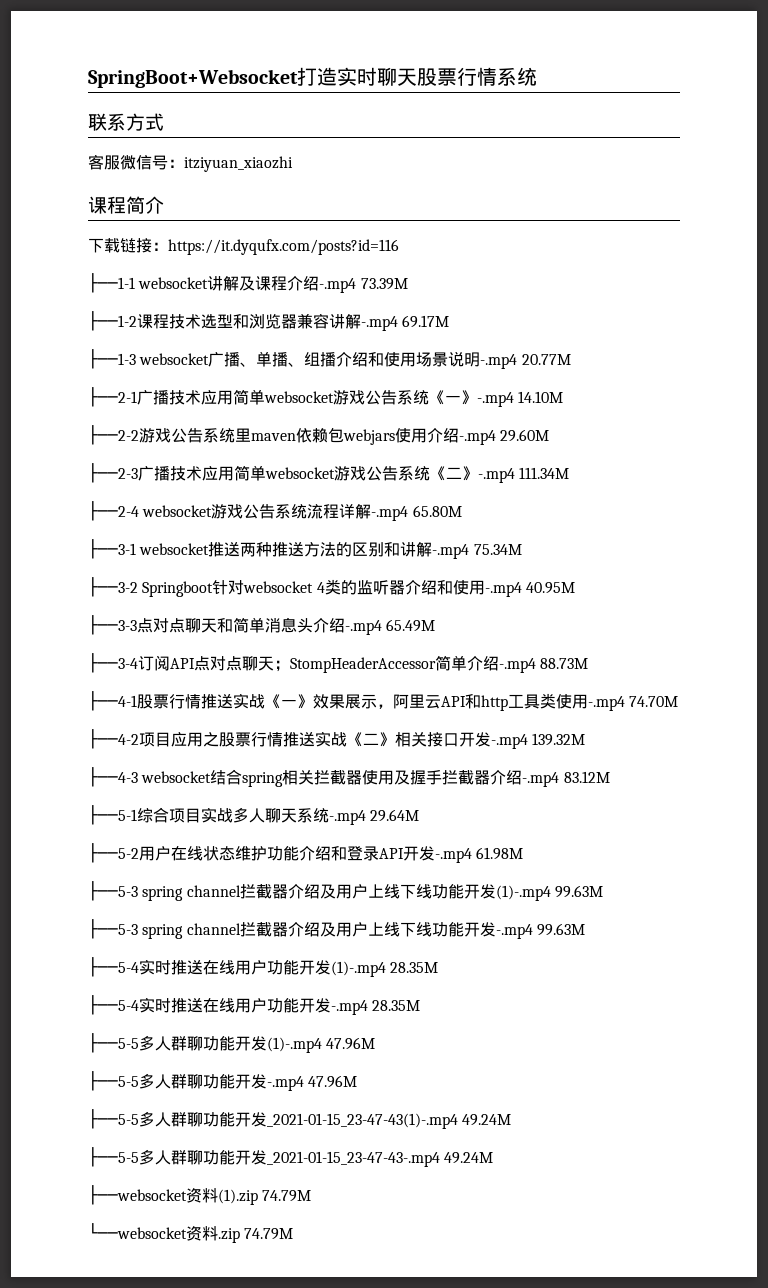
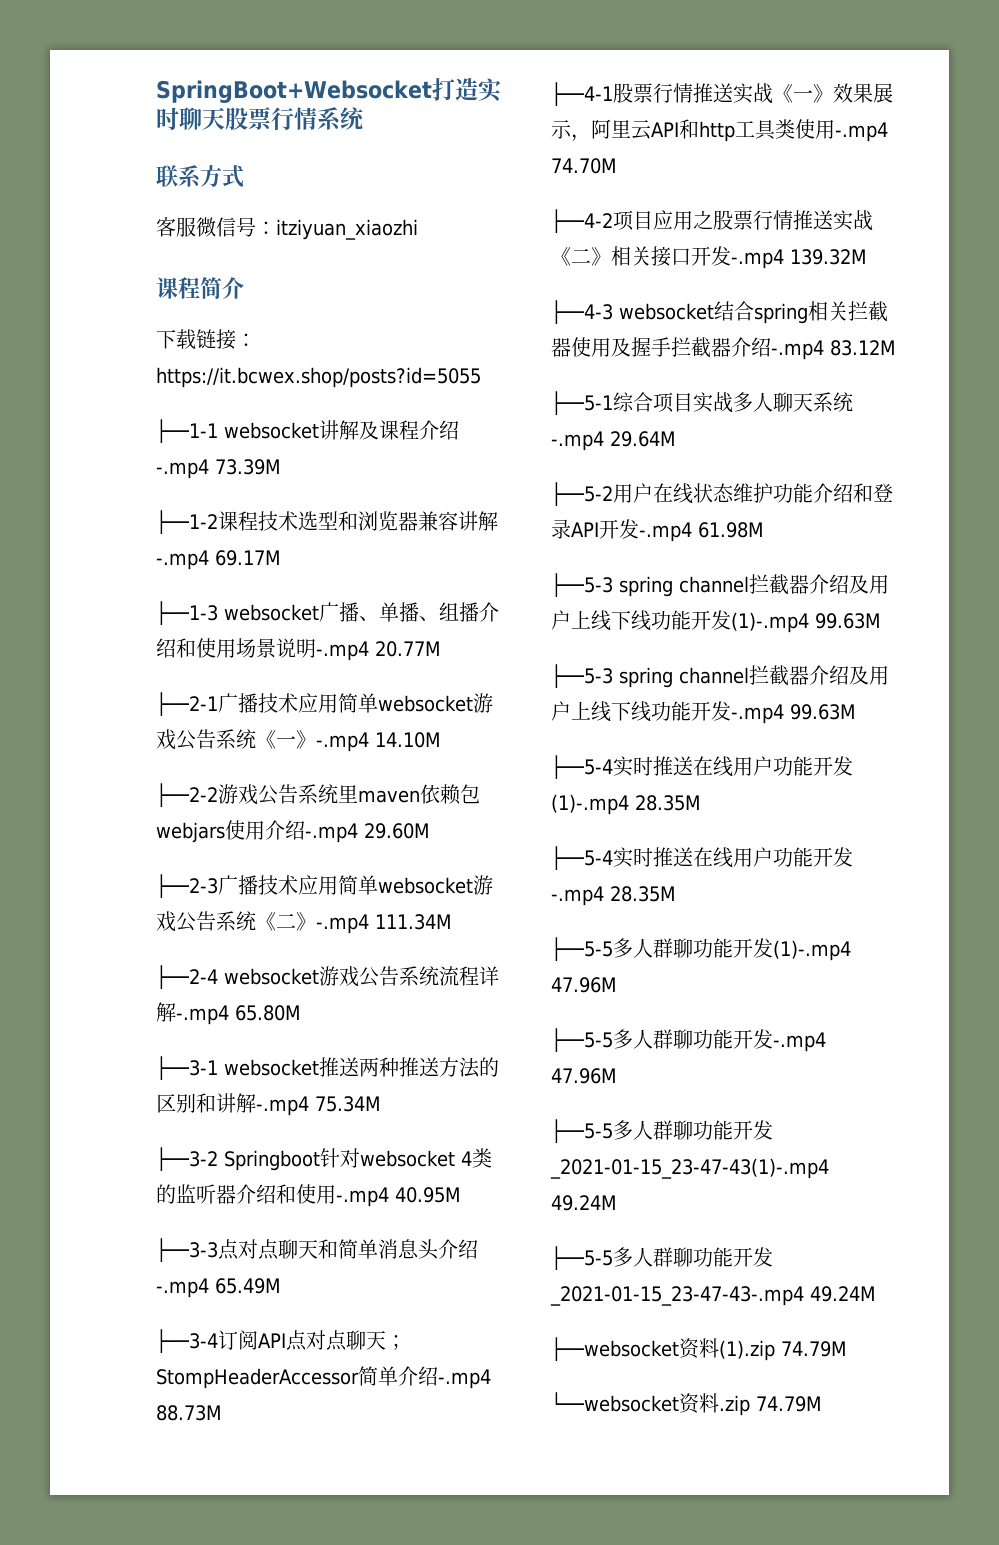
[168,239,399,255] https://it.dyqufx.com/posts?id=116 -> [156,367,481,388] https://it.bcwex.shop/posts?id=5055

